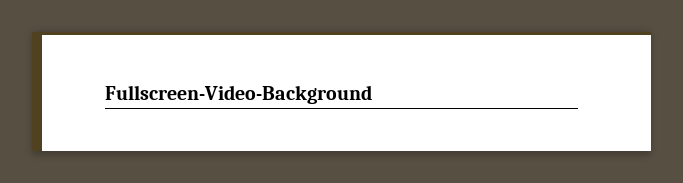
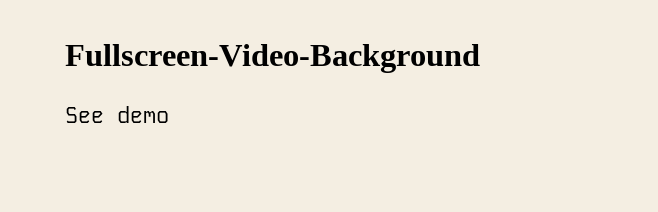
(372, 94) none -> [65,106,169,123] // See demo

